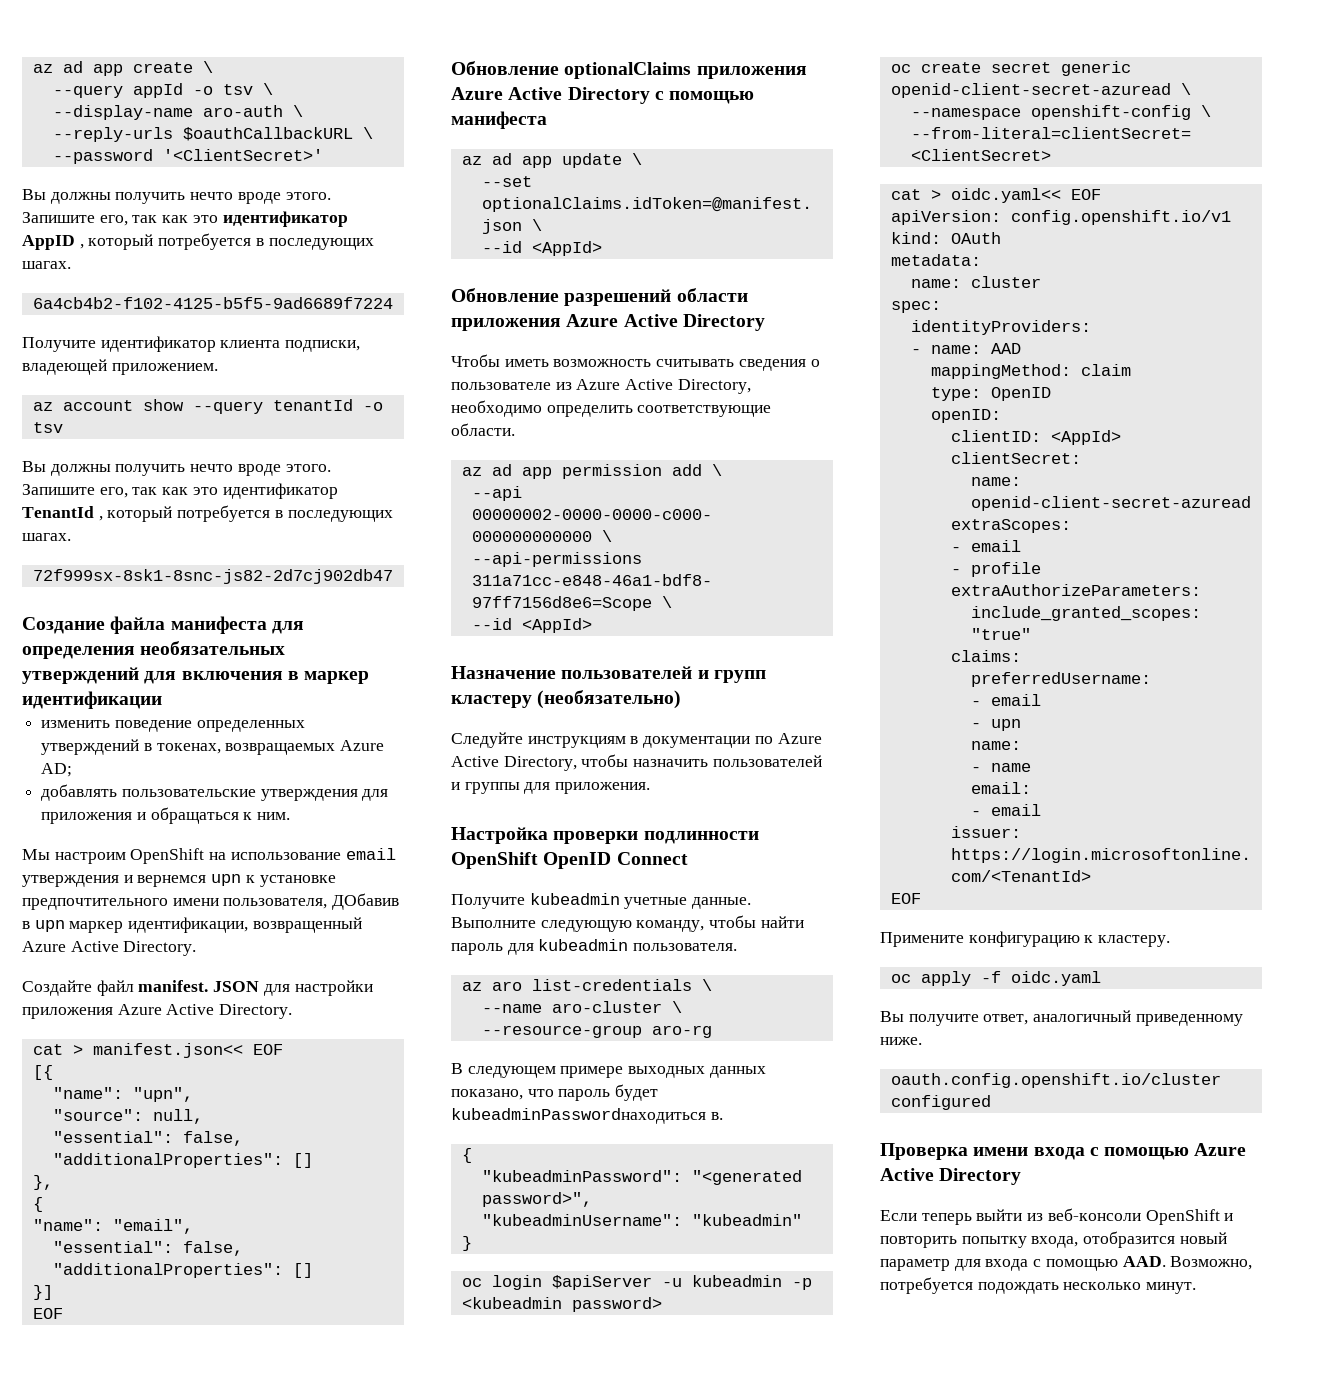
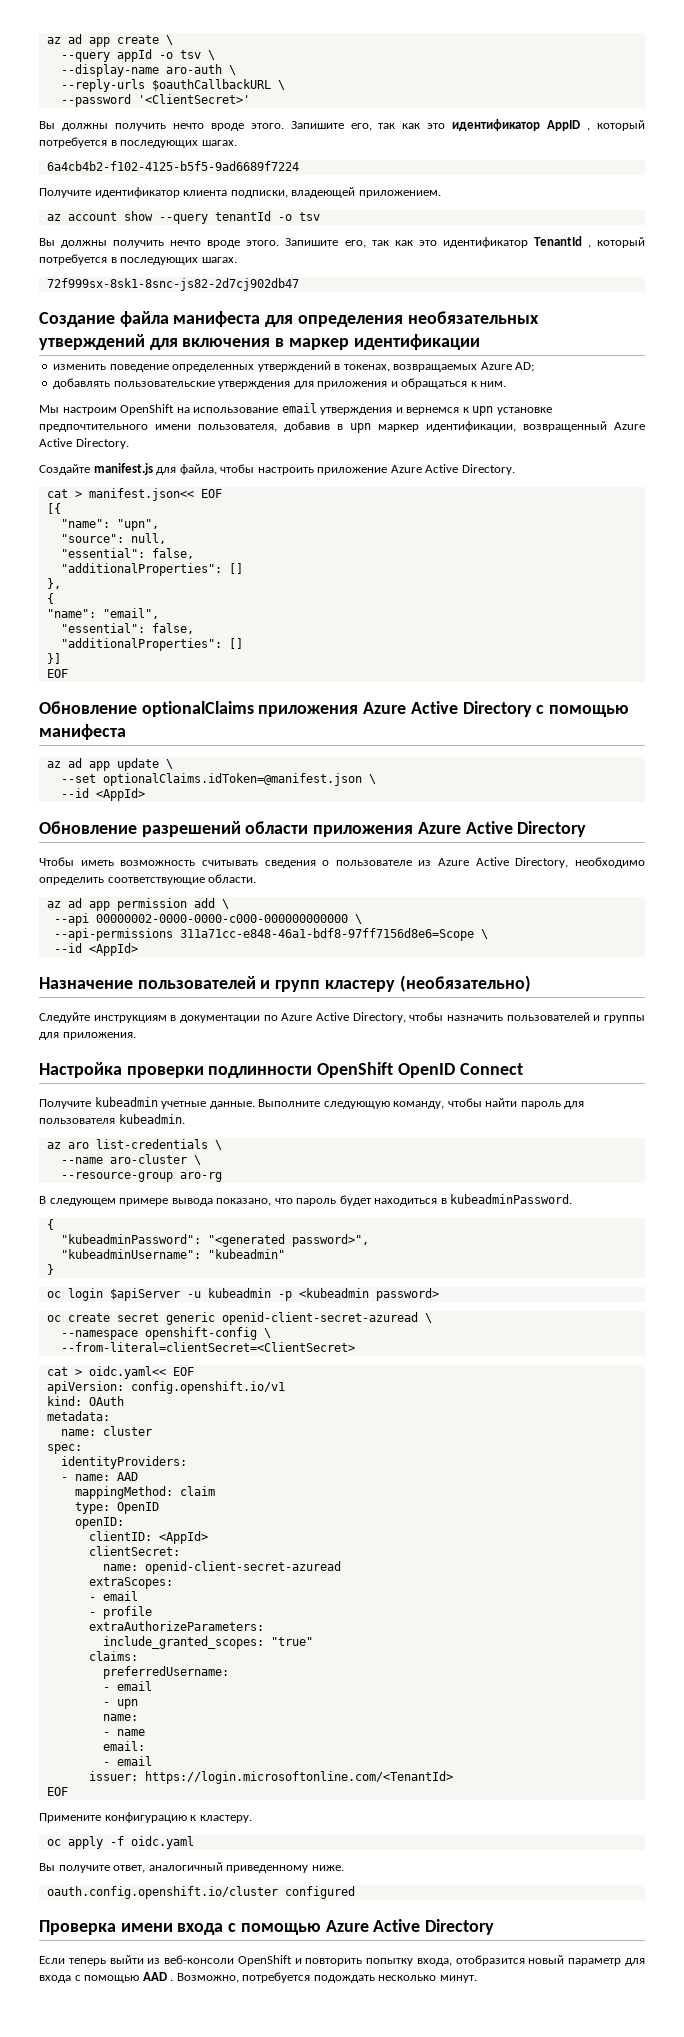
[211,874,255,886] upn к -> [462,406,494,416] к upn
[332,893,400,910] ДОбавив -> [284,421,330,432] добавив
[96,980,373,996] [22,1007,113,1019] файл manifest. JSON для настройки приложения -> [93,463,388,475] manifest.js для файла, чтобы настроить приложение
[538,939,738,951] kubeadmin пользователя. -> [39,1114,185,1124] пользователя kubeadmin.
[628,1066,766,1078] выходных данных -> [171,1198,213,1206] вывода
[451,1108,723,1124] kubeadminPasswordнаходиться в. -> [374,1194,573,1206] находиться в kubeadminPassword.
[1122,1256,1166,1267] AAD. -> [142,1972,174,1981] AAD .

